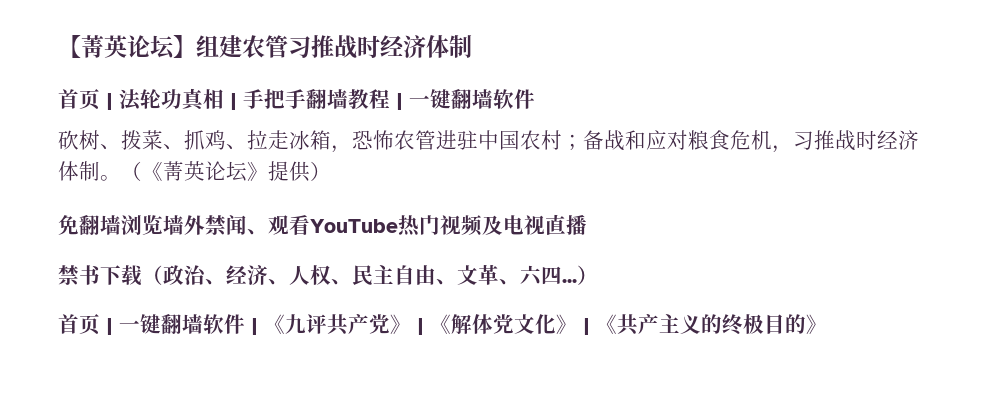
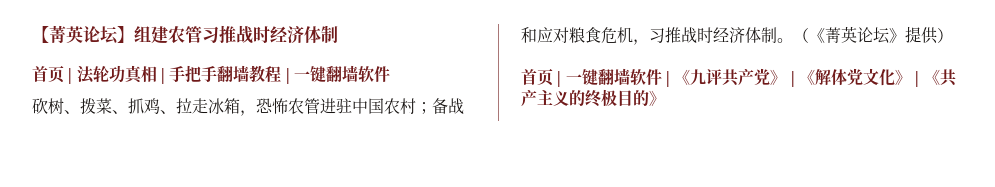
[58,214,587,237] [58,264,598,286] // 免翻墙浏览墙外禁闻、观看YouTube热门视频及电视直播 // 禁书下载（政治、经济、人权、民主自由、文革、六四...） -> (953, 35) none

